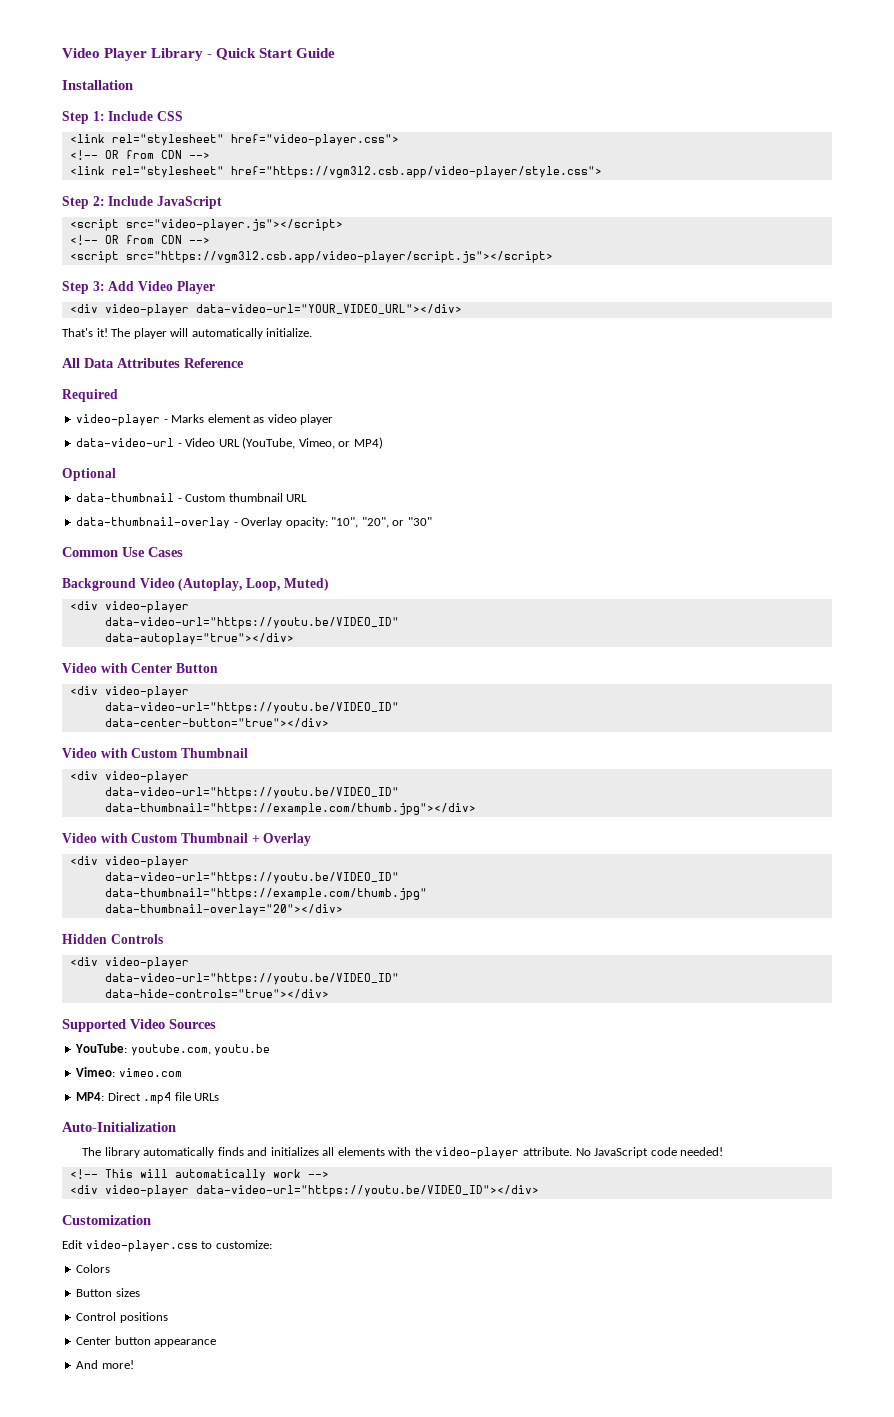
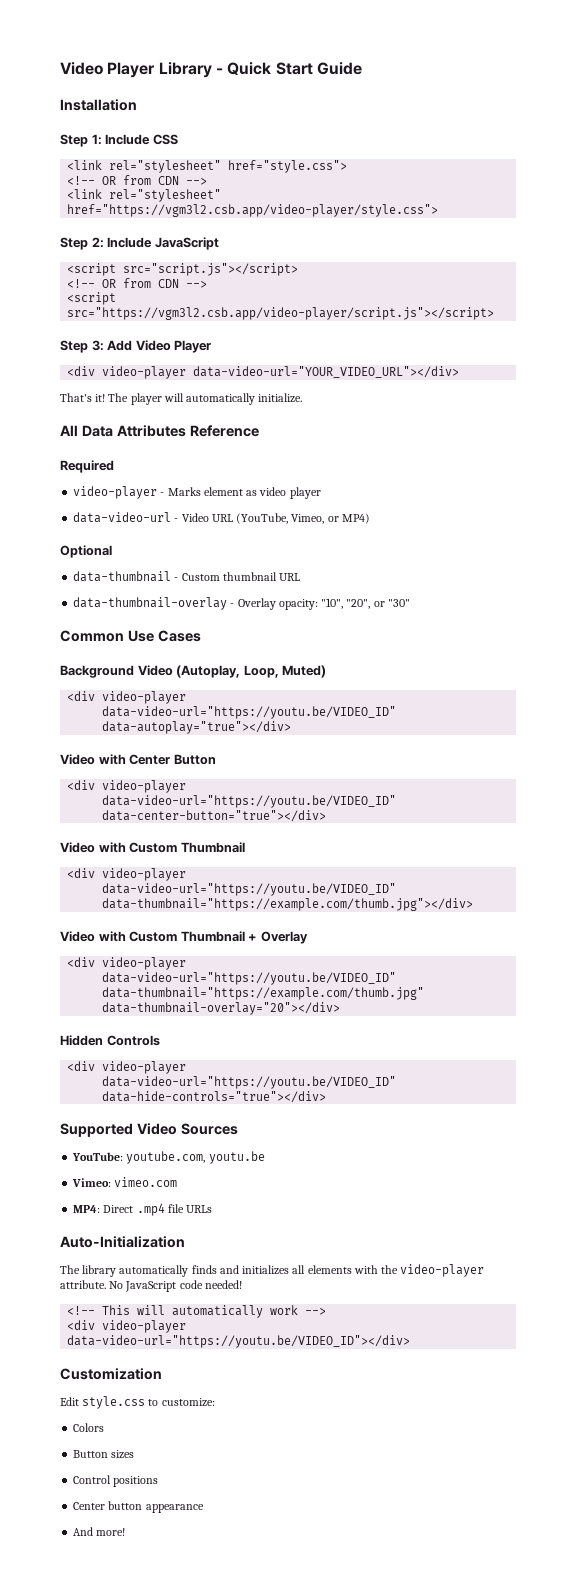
[230,134,399,146] href="video-player.css"> -> [228,160,348,173] href="style.css">
[125,219,343,231] src="video-player.js"></script> -> [123,263,299,276] src="script.js"></script>
[85,1240,198,1252] video-player.css -> [82,1396,146,1409] style.css

